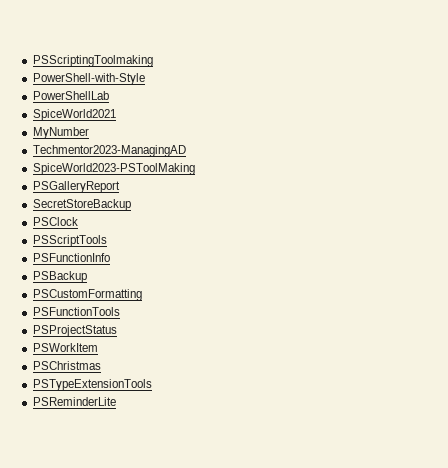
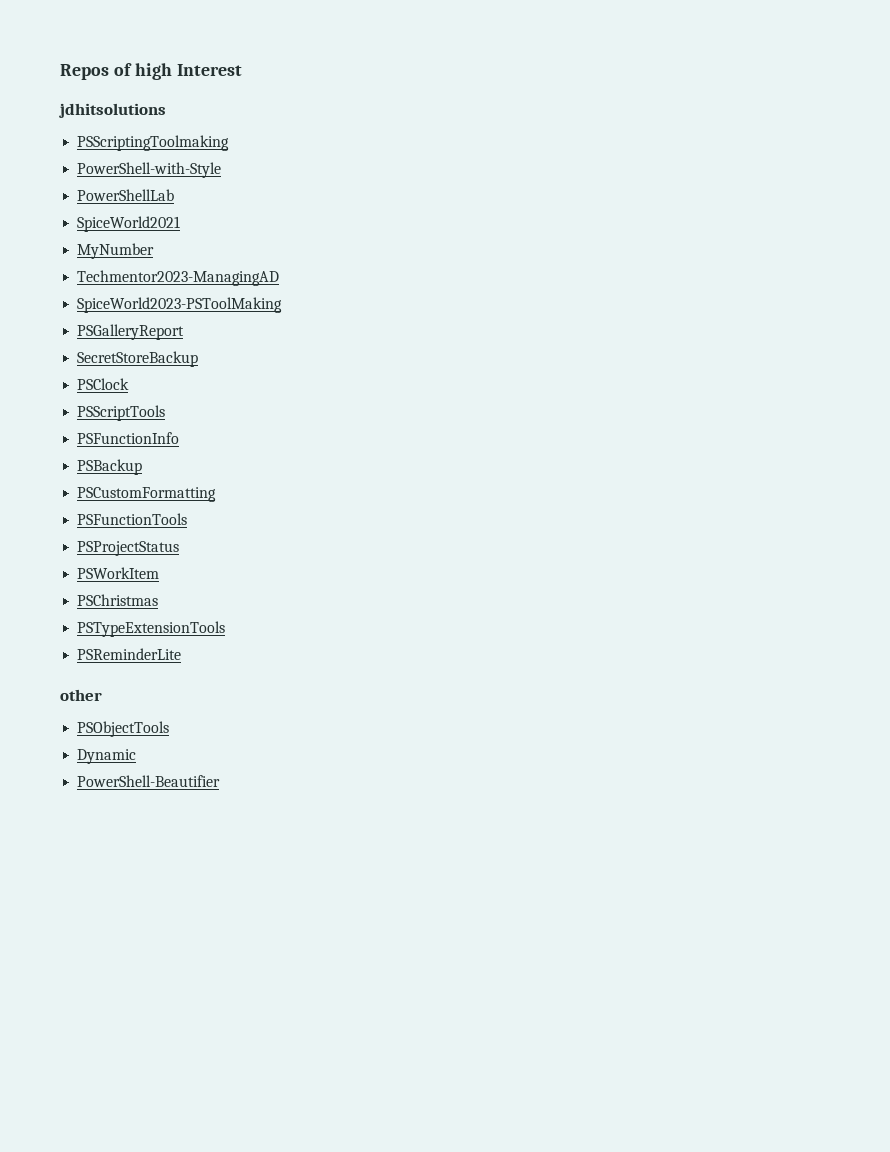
(32, 61) none -> [60,63,242,80] [59,103,166,118] Repos of high Interest // jdhitsolutions //
(116, 401) none -> [60,689,102,701] [77,721,170,737] [77,749,137,764] [77,775,221,787] // other // PSObjectTools // Dynamic // PowerShell-Beautifier

